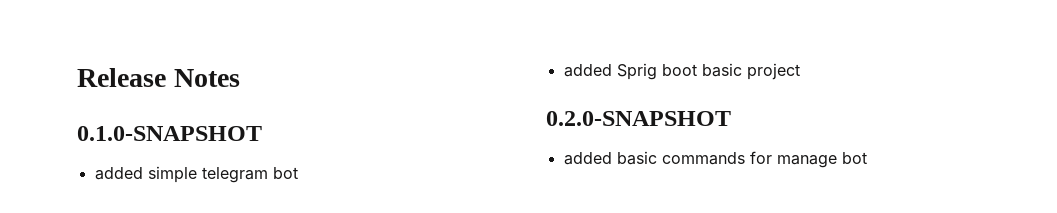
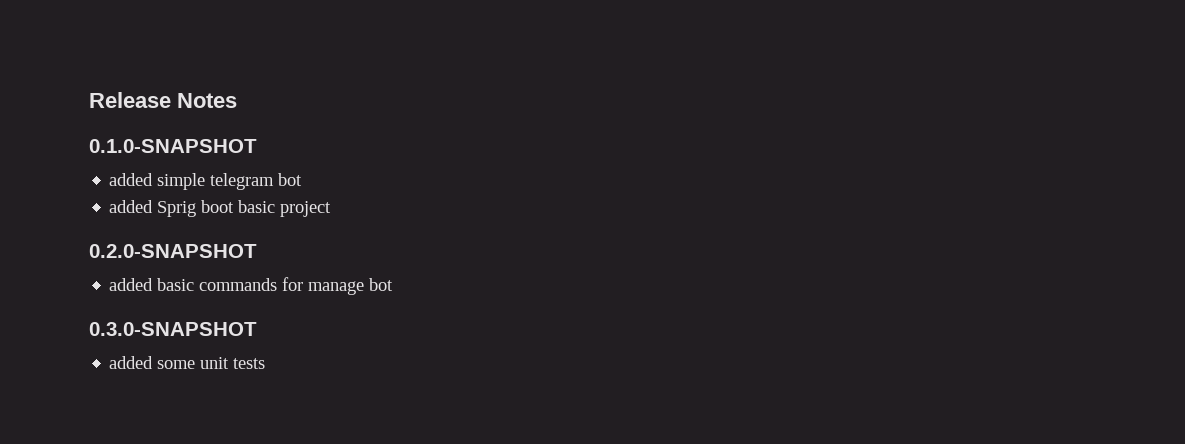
(867, 158) none -> [89,322,257,336] [109,356,266,369] // 0.3.0-SNAPSHOT // added some unit tests

